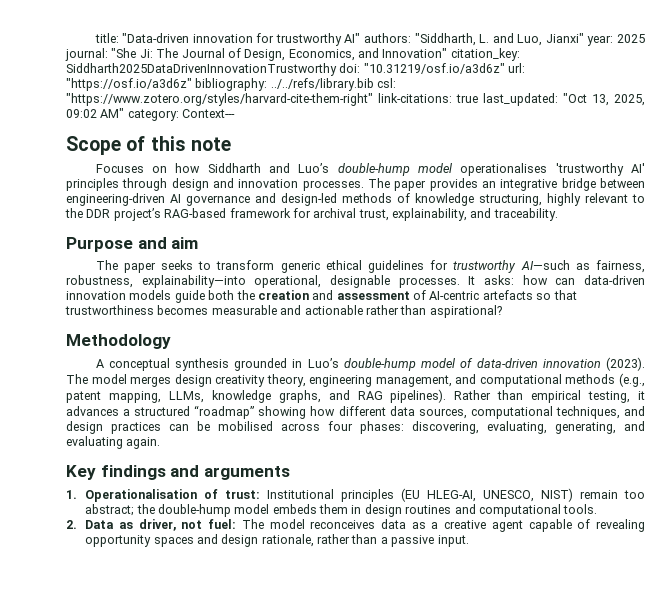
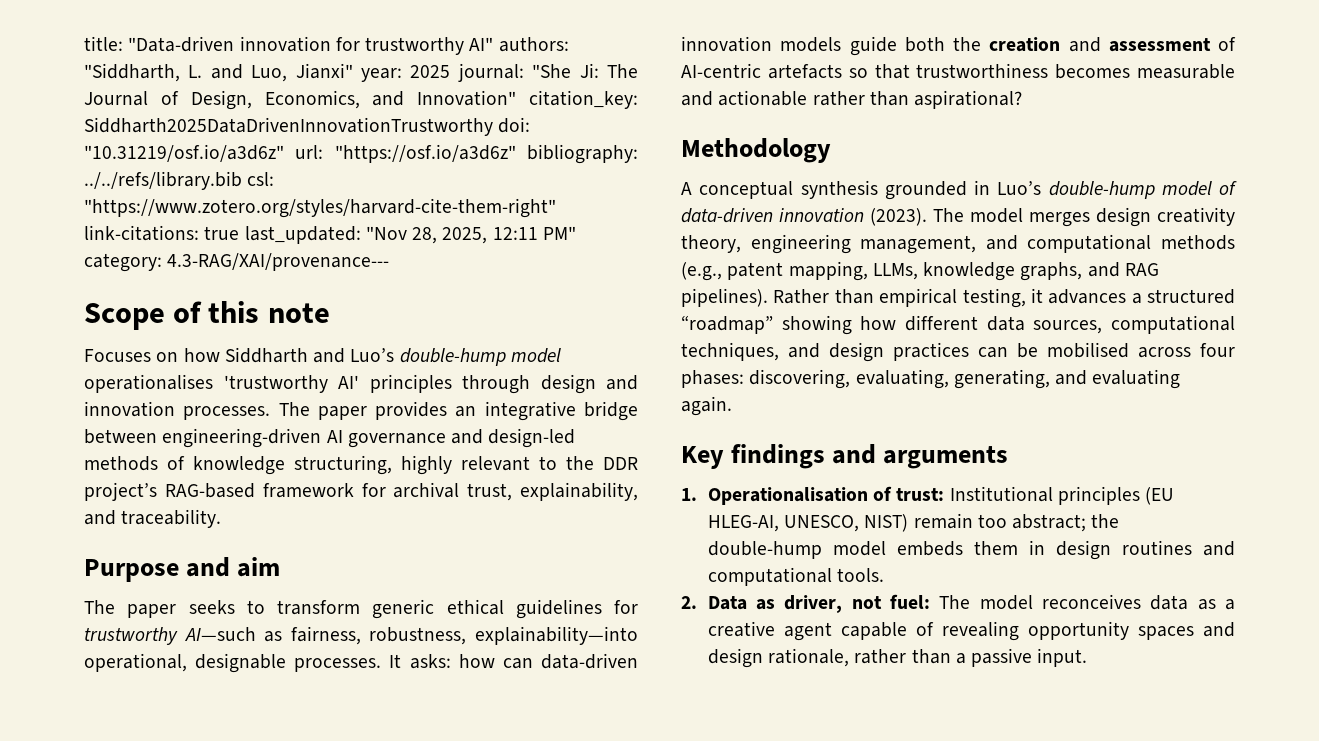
[563,93,645,106] [66,108,236,121] "Oct 13, 2025, 09:02 AM" category: Context--- -> [365,226,576,244] [84,253,390,272] "Nov 28, 2025, 12:11 PM" category: 4.3-RAG/XAI/provenance---

